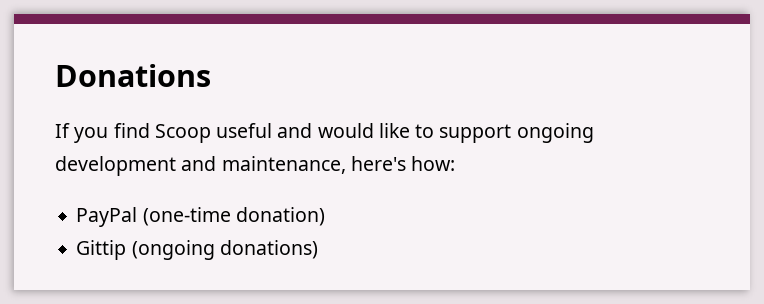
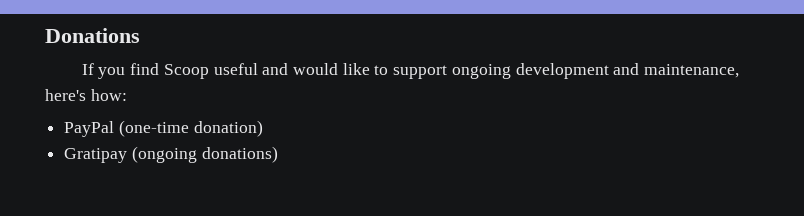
[76,240,127,260] Gittip -> [64,148,128,163] Gratipay

